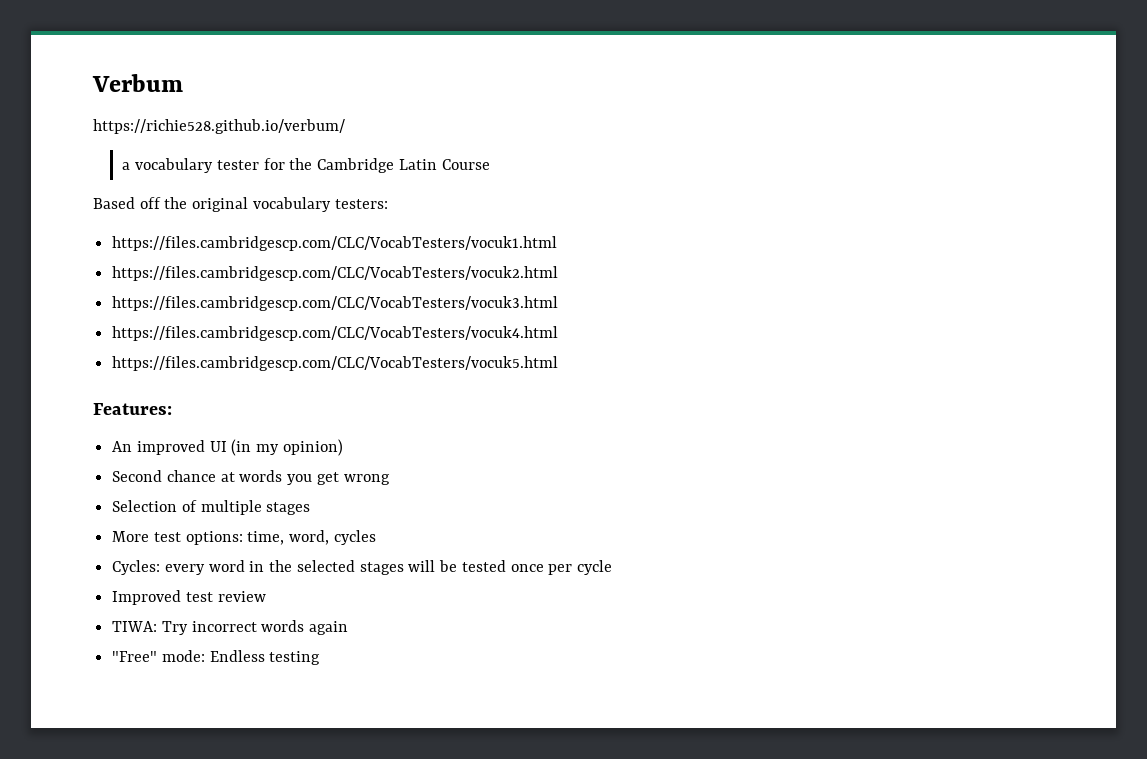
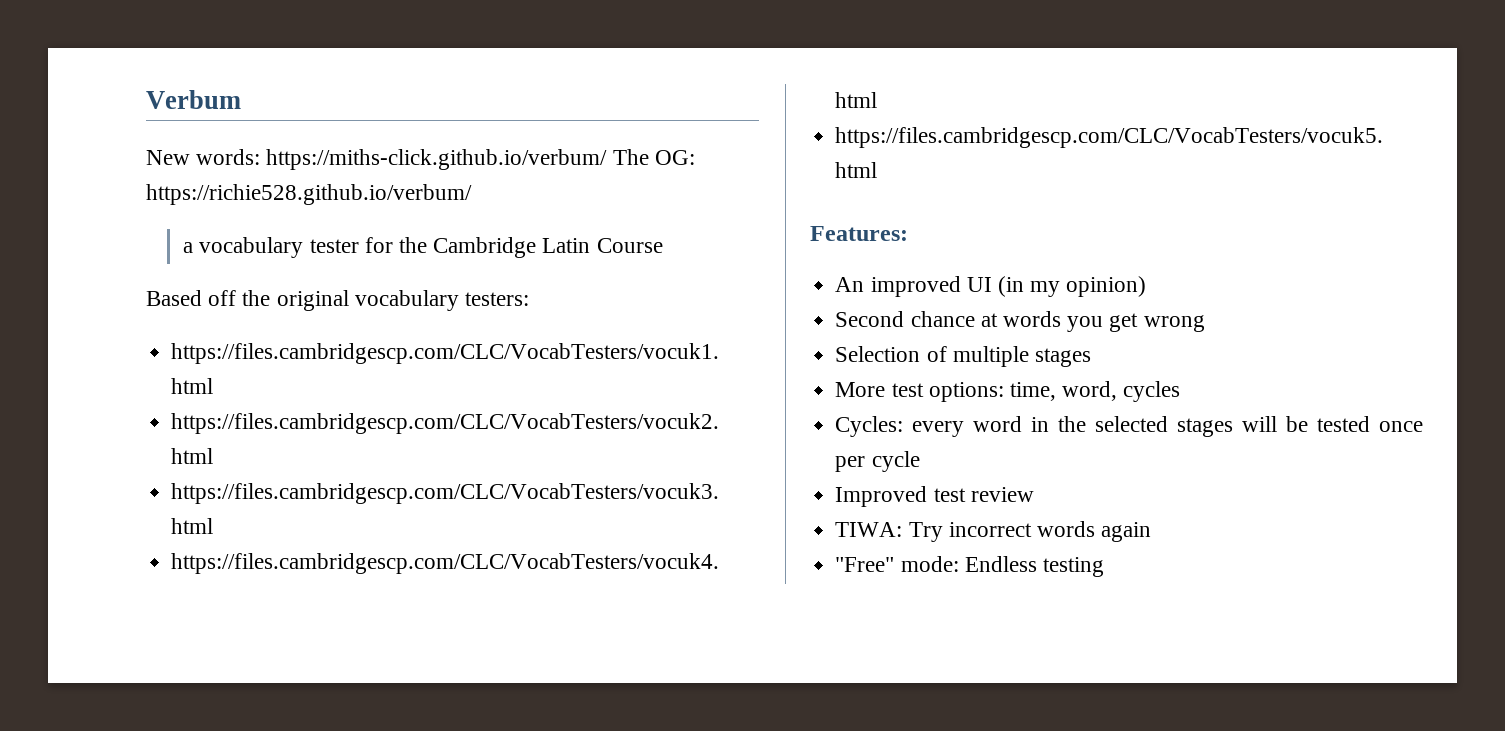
(183, 83) none -> [146,149,695,170] New words: https://miths-click.github.io/verbum/ The OG:

